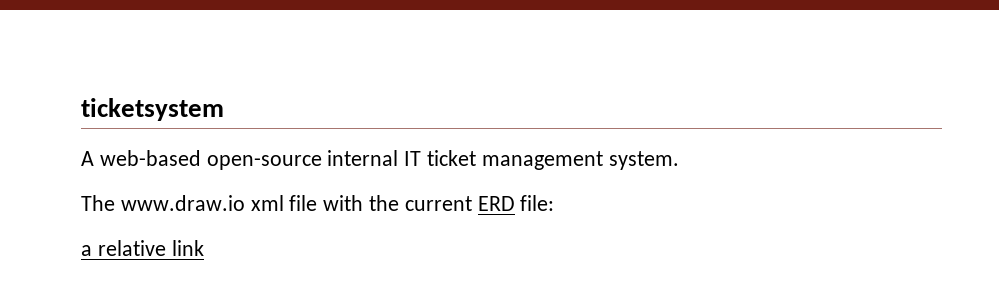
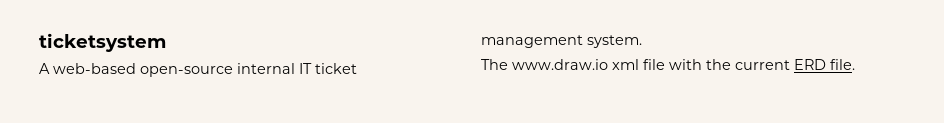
[520,195,555,211] [81,240,204,256] file: // a relative link -> [830,59,855,70] file.

